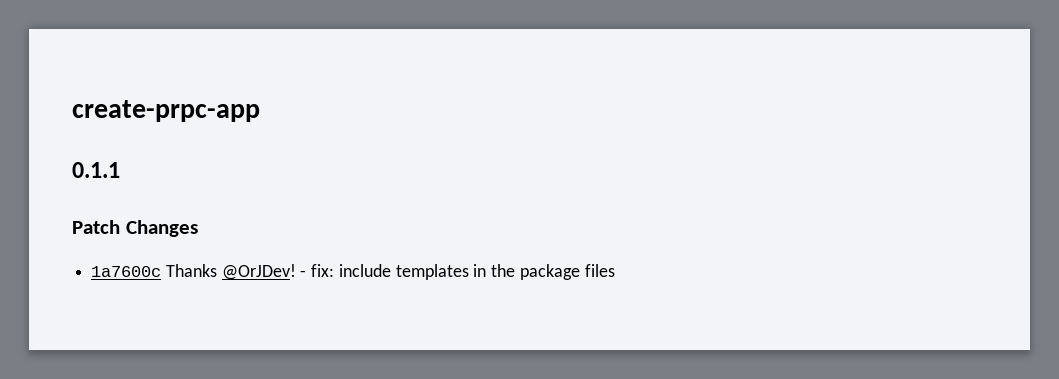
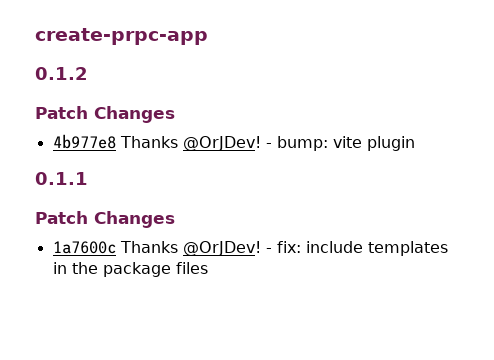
(260, 111) none -> [35,67,88,80] [35,106,175,123] [52,134,415,151] // 0.1.2 // Patch Changes // 4b977e8 Thanks @OrJDev! - bump: vite plugin

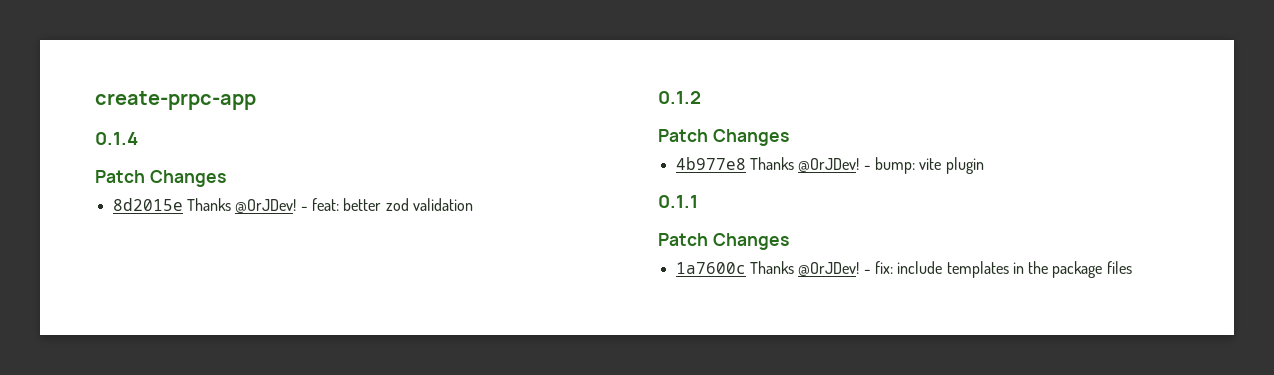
(208, 36) none -> [95,132,138,145] [95,170,226,187] [112,198,473,213] // 0.1.4 // Patch Changes // 8d2015e Thanks @OrJDev! - feat: better zod validation

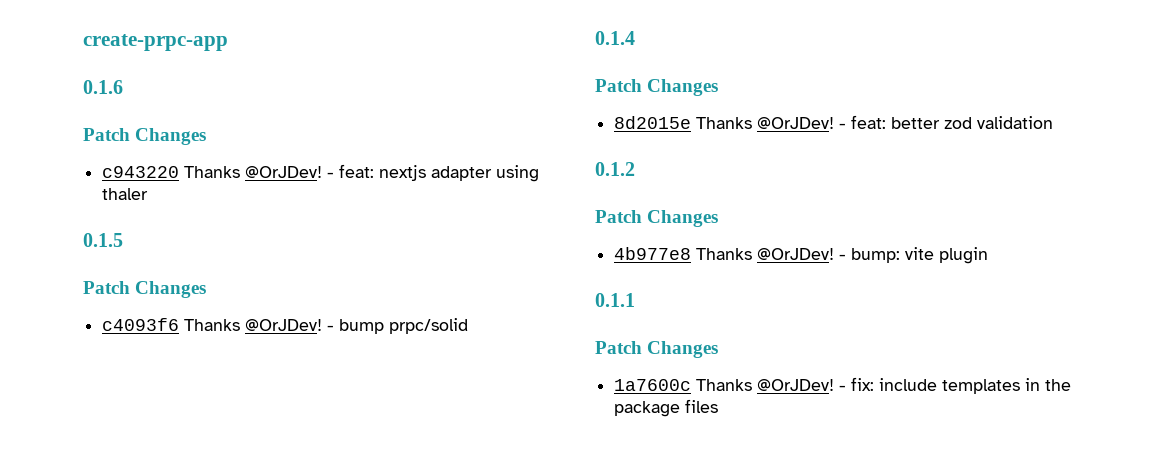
(256, 100) none -> [83,80,123,94] [83,128,207,145] [102,164,540,182] [102,188,149,200] [83,233,123,247] [83,281,207,298] [102,318,469,334] // 0.1.6 // Patch Changes // c943220 Thanks @OrJDev! - feat: nextjs adapter using thaler // 0.1.5 // Patch Changes // c4093f6 Thanks @OrJDev! - bump prpc/solid

